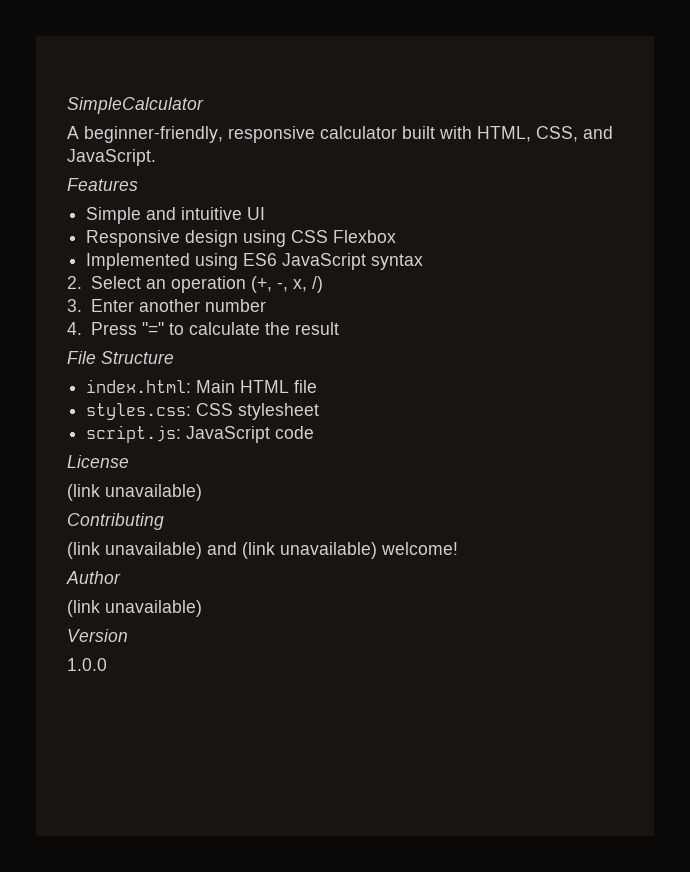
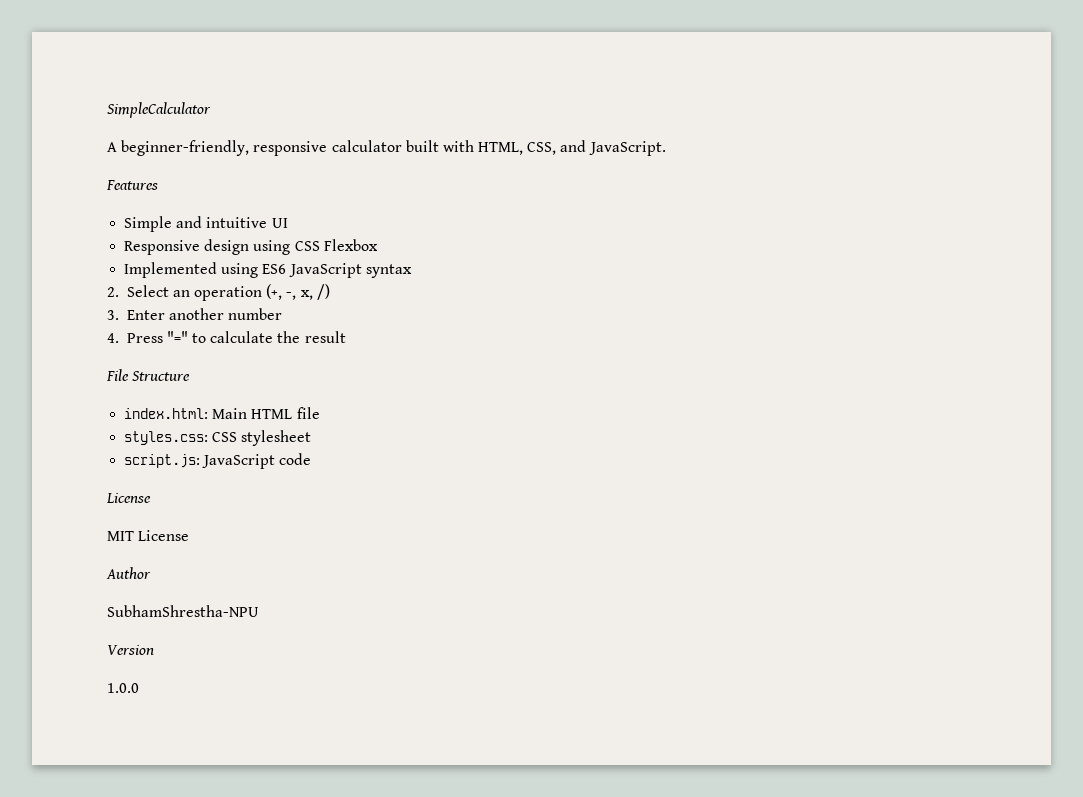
[67,484,202,501] [67,513,164,530] [67,542,458,559] (link unavailable) // Contributing // (link unavailable) and (link unavailable) welcome! -> [107,530,190,541] MIT License
[67,600,202,617] (link unavailable) -> [107,605,259,617] SubhamShrestha-NPU

